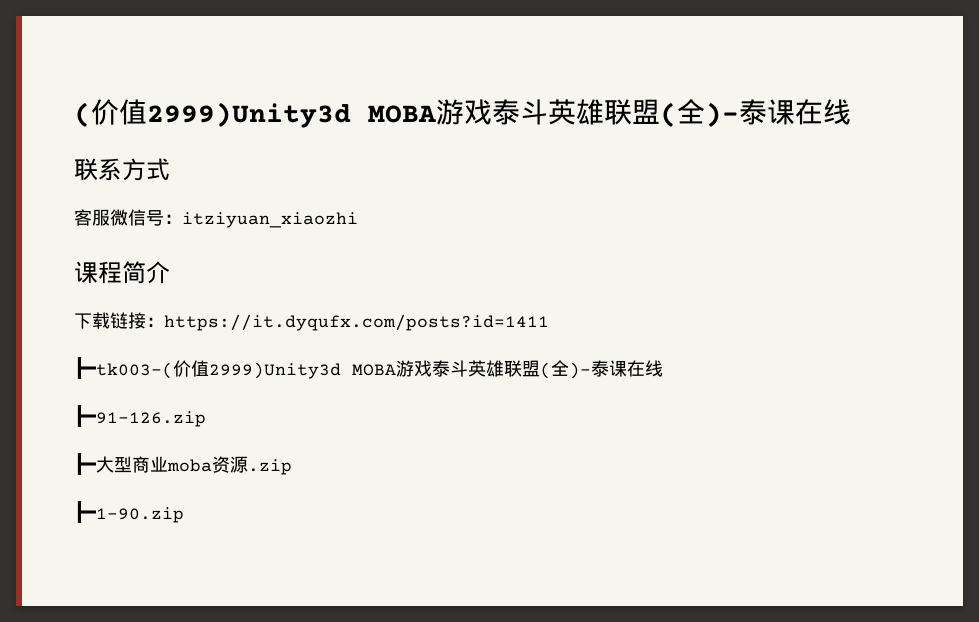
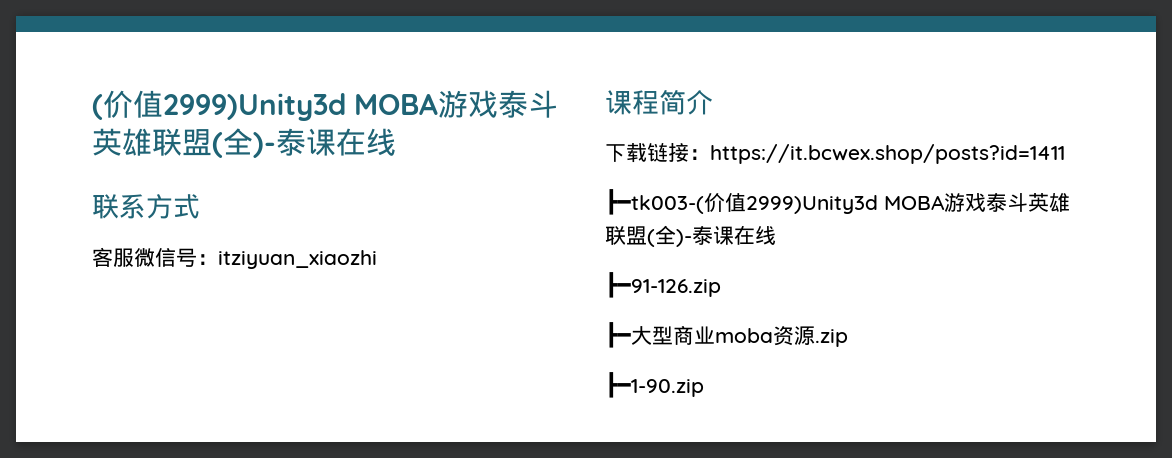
[164,314,549,331] https://it.dyqufx.com/posts?id=1411 -> [710,144,1065,164] https://it.bcwex.shop/posts?id=1411

